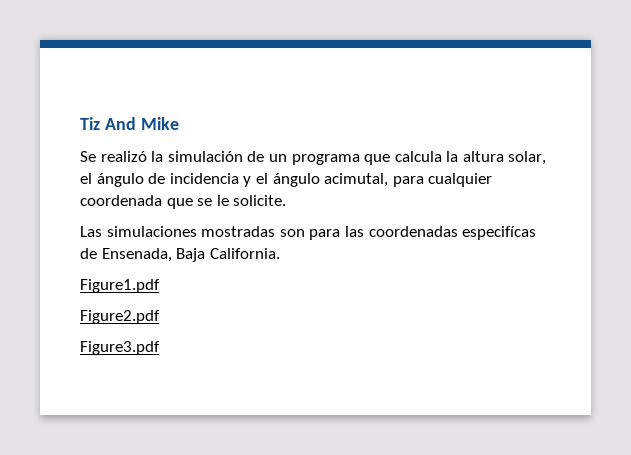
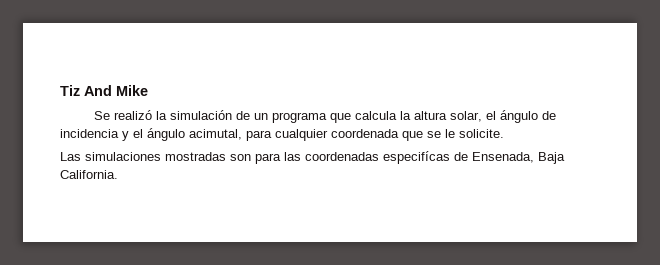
[80,279,160,293] [80,310,160,324] [80,341,160,355] // Figure1.pdf // Figure2.pdf // Figure3.pdf -> (118, 174) none

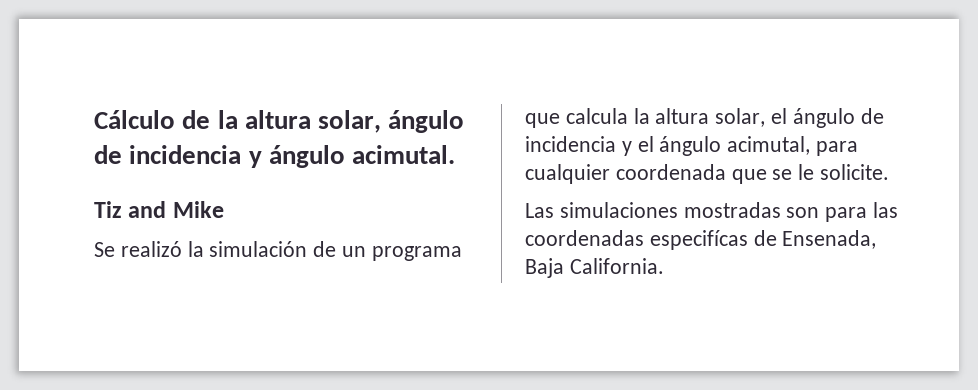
[60,85,112,96] Tiz And -> [94,110,465,133] [94,145,456,168] [94,201,167,218] Cálculo de la altura solar, ángulo de incidencia y ángulo acimutal. // Tiz and

